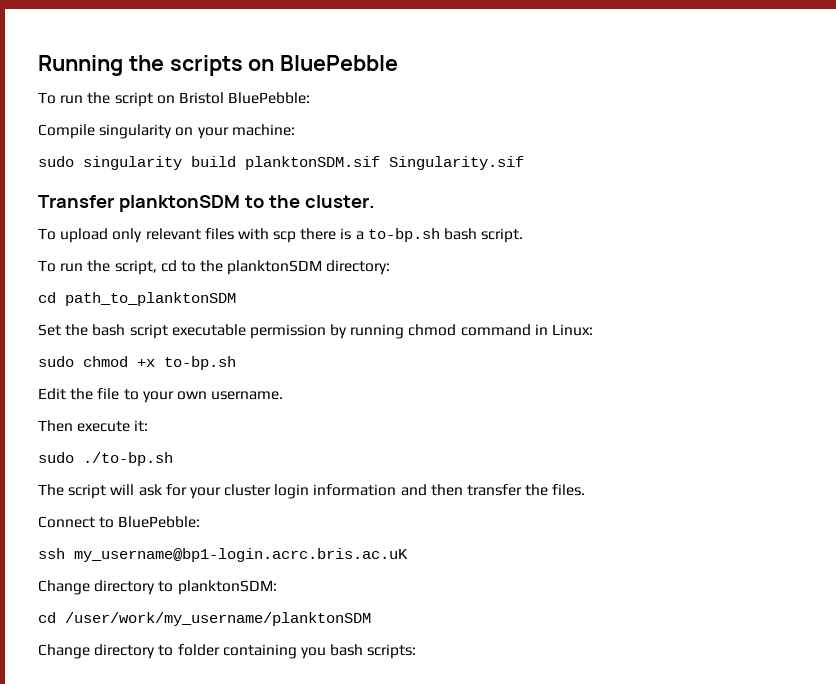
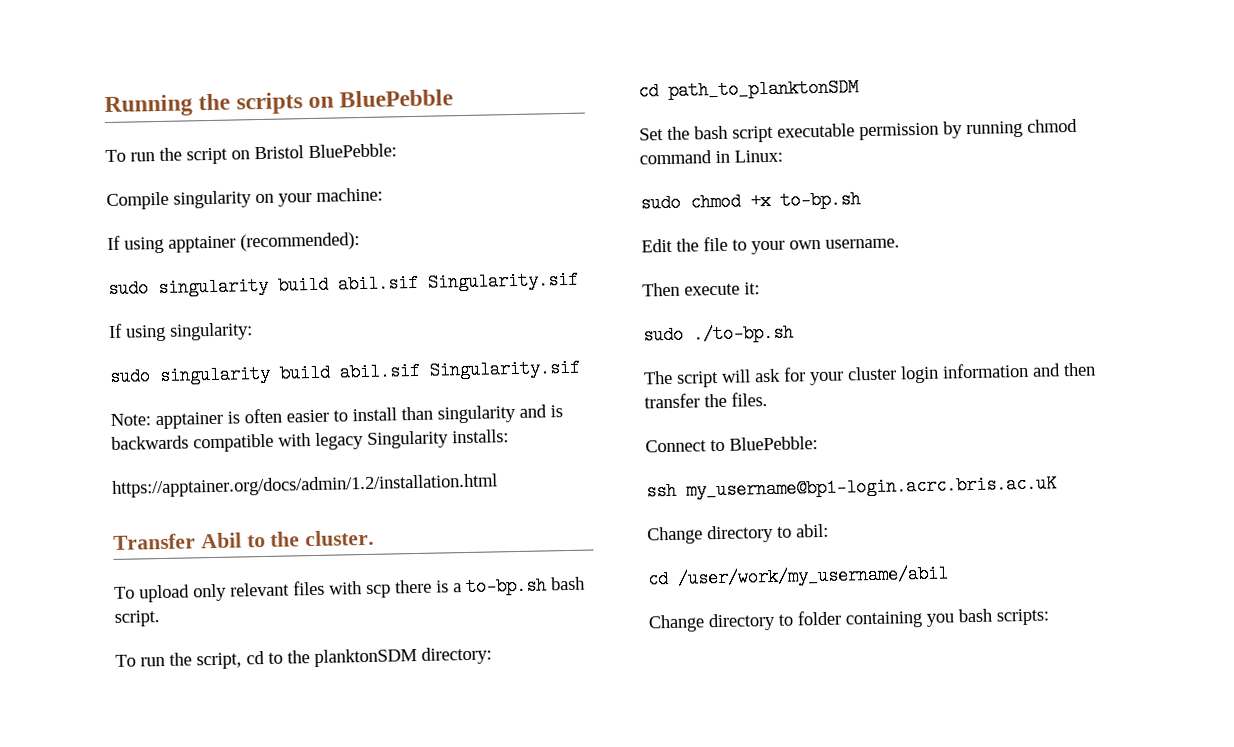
[38,156,524,170] // sudo singularity build planktonSDM.sif Singularity.sif -> [107,232,360,254] [108,270,579,299] [108,322,253,342] [109,358,581,386] [110,404,563,430] [111,429,509,453] [112,473,498,498] // If using apptainer (recommended): // sudo singularity build abil.sif Singularity.sif // If using singularity: // sudo singularity build abil.sif Singularity.sif // Note: apptainer is often easier to install than singularity and is backwards compatible with legacy Singularity installs: // https://apptainer.org/docs/admin/1.2/installation.html
[118,195,240,212] planktonSDM -> [200,532,242,549] Abil
[177,580,277,595] [38,612,371,626] planktonSDM: // cd /user/work/my_username/planktonSDM -> [796,523,829,538] [647,564,949,589] abil: // cd /user/work/my_username/abil

